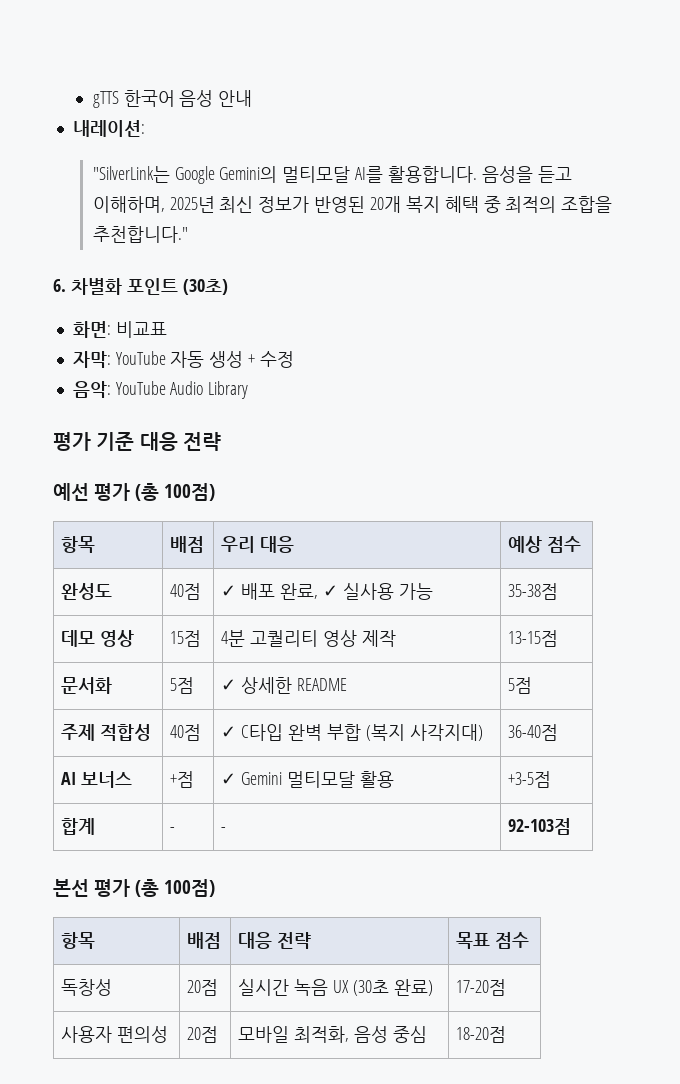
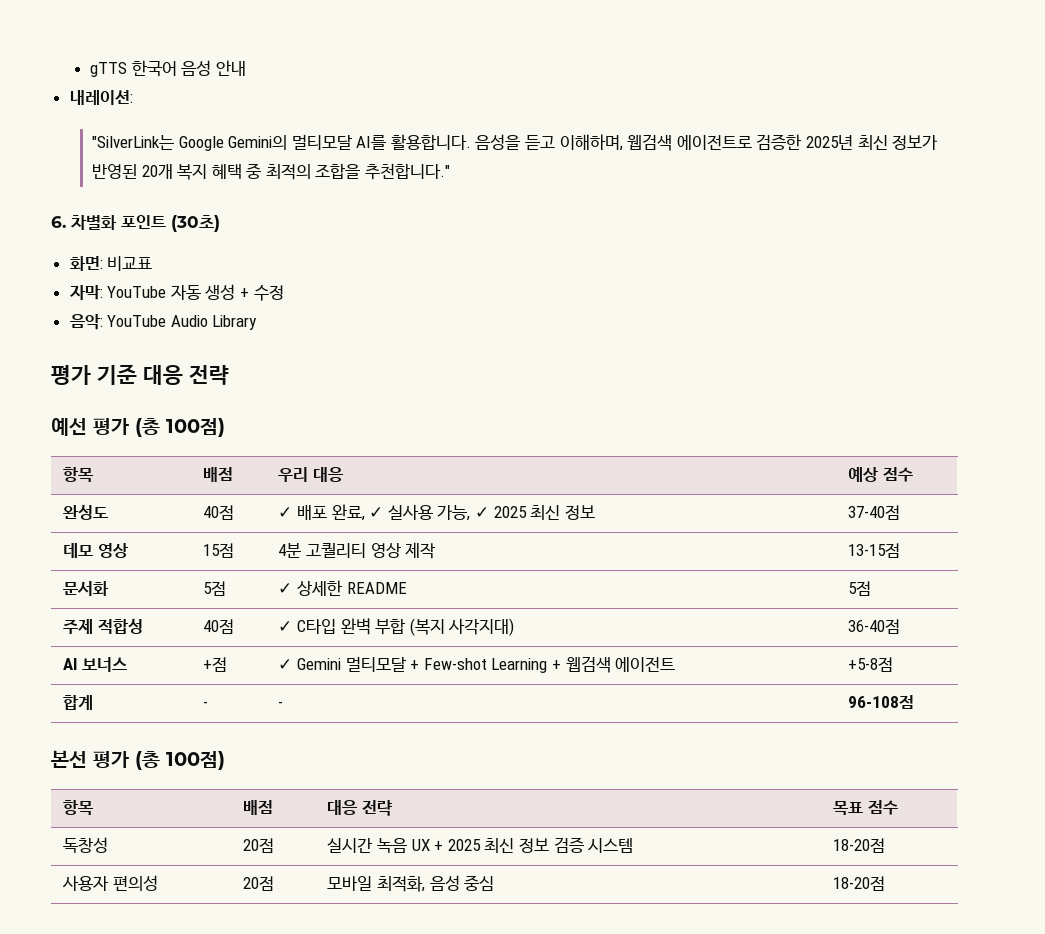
(165, 204) none -> [627,134,802,151] 웹검색 에이전트로 검증한
[398,583,433,600] [508,583,559,600] 가능 | 35-38점 -> [437,505,595,521] [848,505,901,520] 가능, ✓ 2025 최신 정보 | 37-40점
[359,771,394,788] [508,771,552,788] 활용 | +3-5점 -> [410,656,676,673] [848,657,894,672] + Few-shot Learning + 웹검색 에이전트 | +5-8점
[508,818,572,835] 92-103점 -> [848,695,915,709] 96-108점
[352,979,433,996] [456,979,507,996] (30초 완료) | 17-20점 -> [434,837,634,853] [833,838,886,853] + 2025 최신 정보 검증 시스템 | 18-20점

